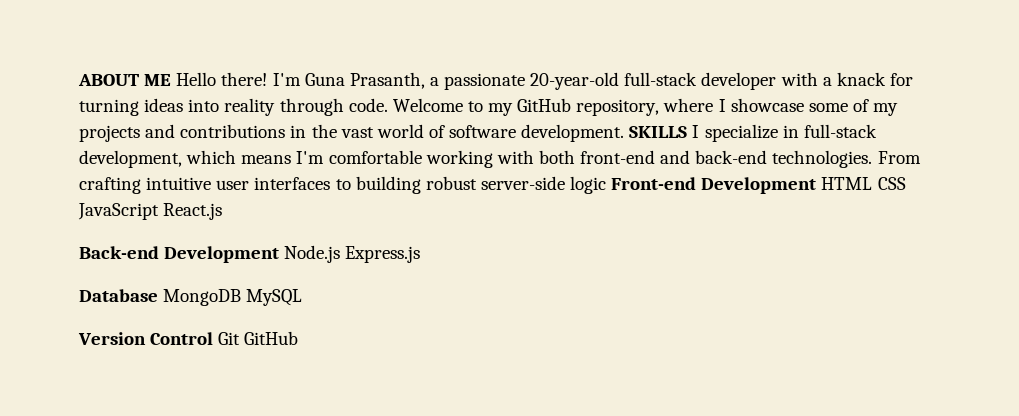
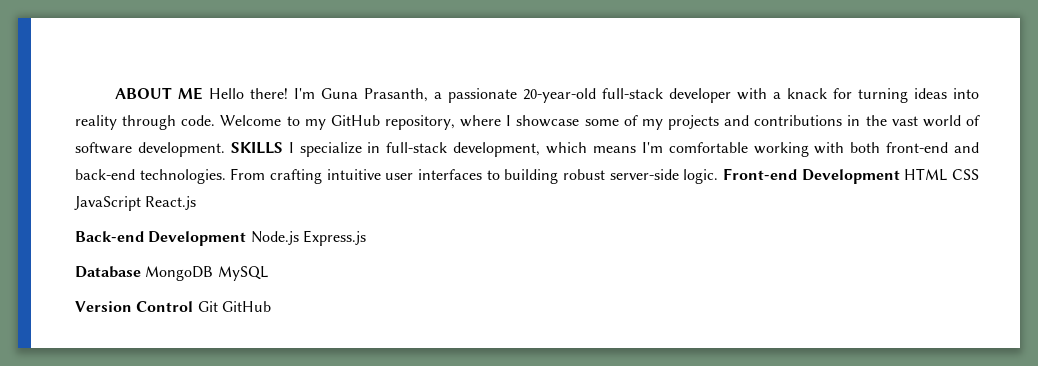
[570,176,607,194] logic -> [683,169,719,184] logic.

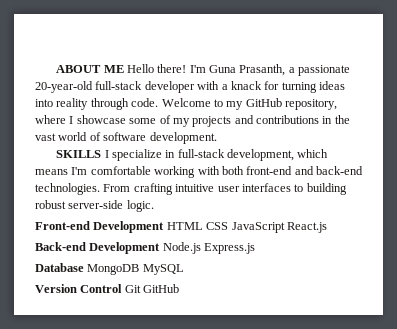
(225, 149) none -> (217, 138) //
(719, 176) none -> (154, 206) //

